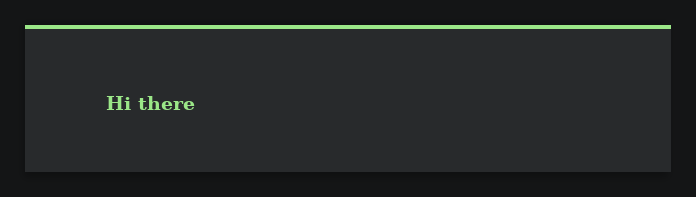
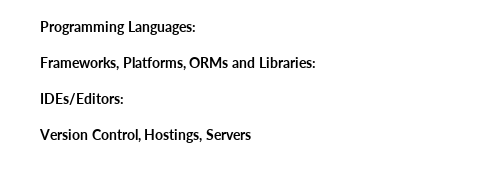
[106,96,195,110] Hi there -> [40,21,196,35] [40,57,316,71] [40,93,124,105] [39,129,251,143] Programming Languages: // Frameworks, Platforms, ORMs and Libraries: // IDEs/Editors: // Version Control, Hostings, Servers

